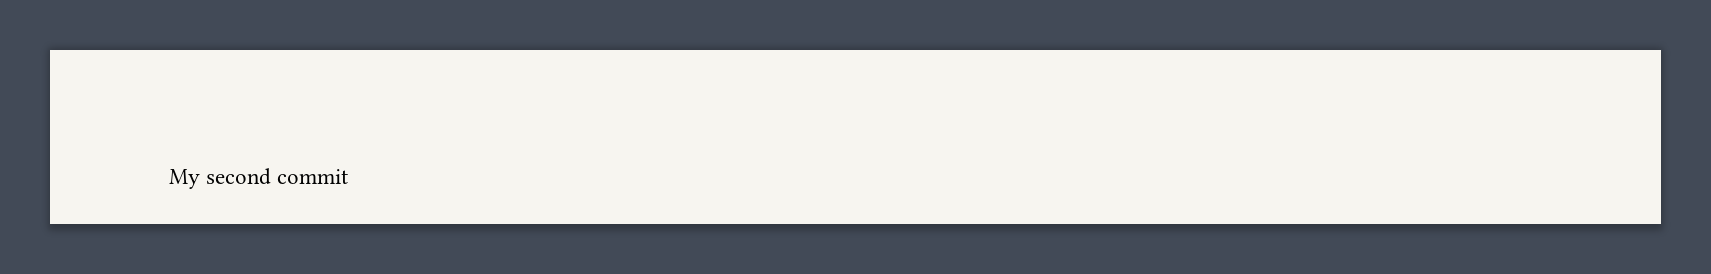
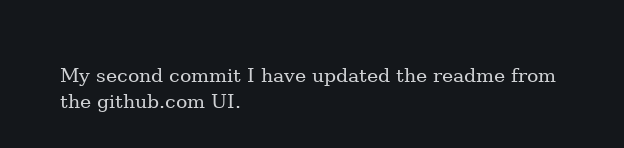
(349, 176) none -> [247,68,556,86] [60,94,241,112] I have updated the readme from the github.com UI.

